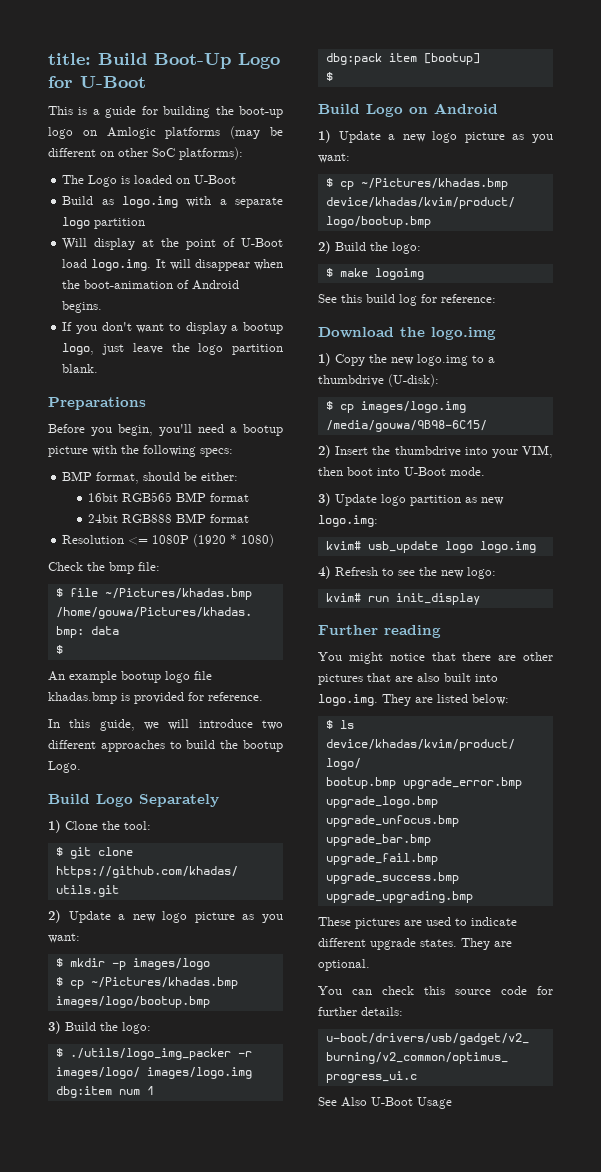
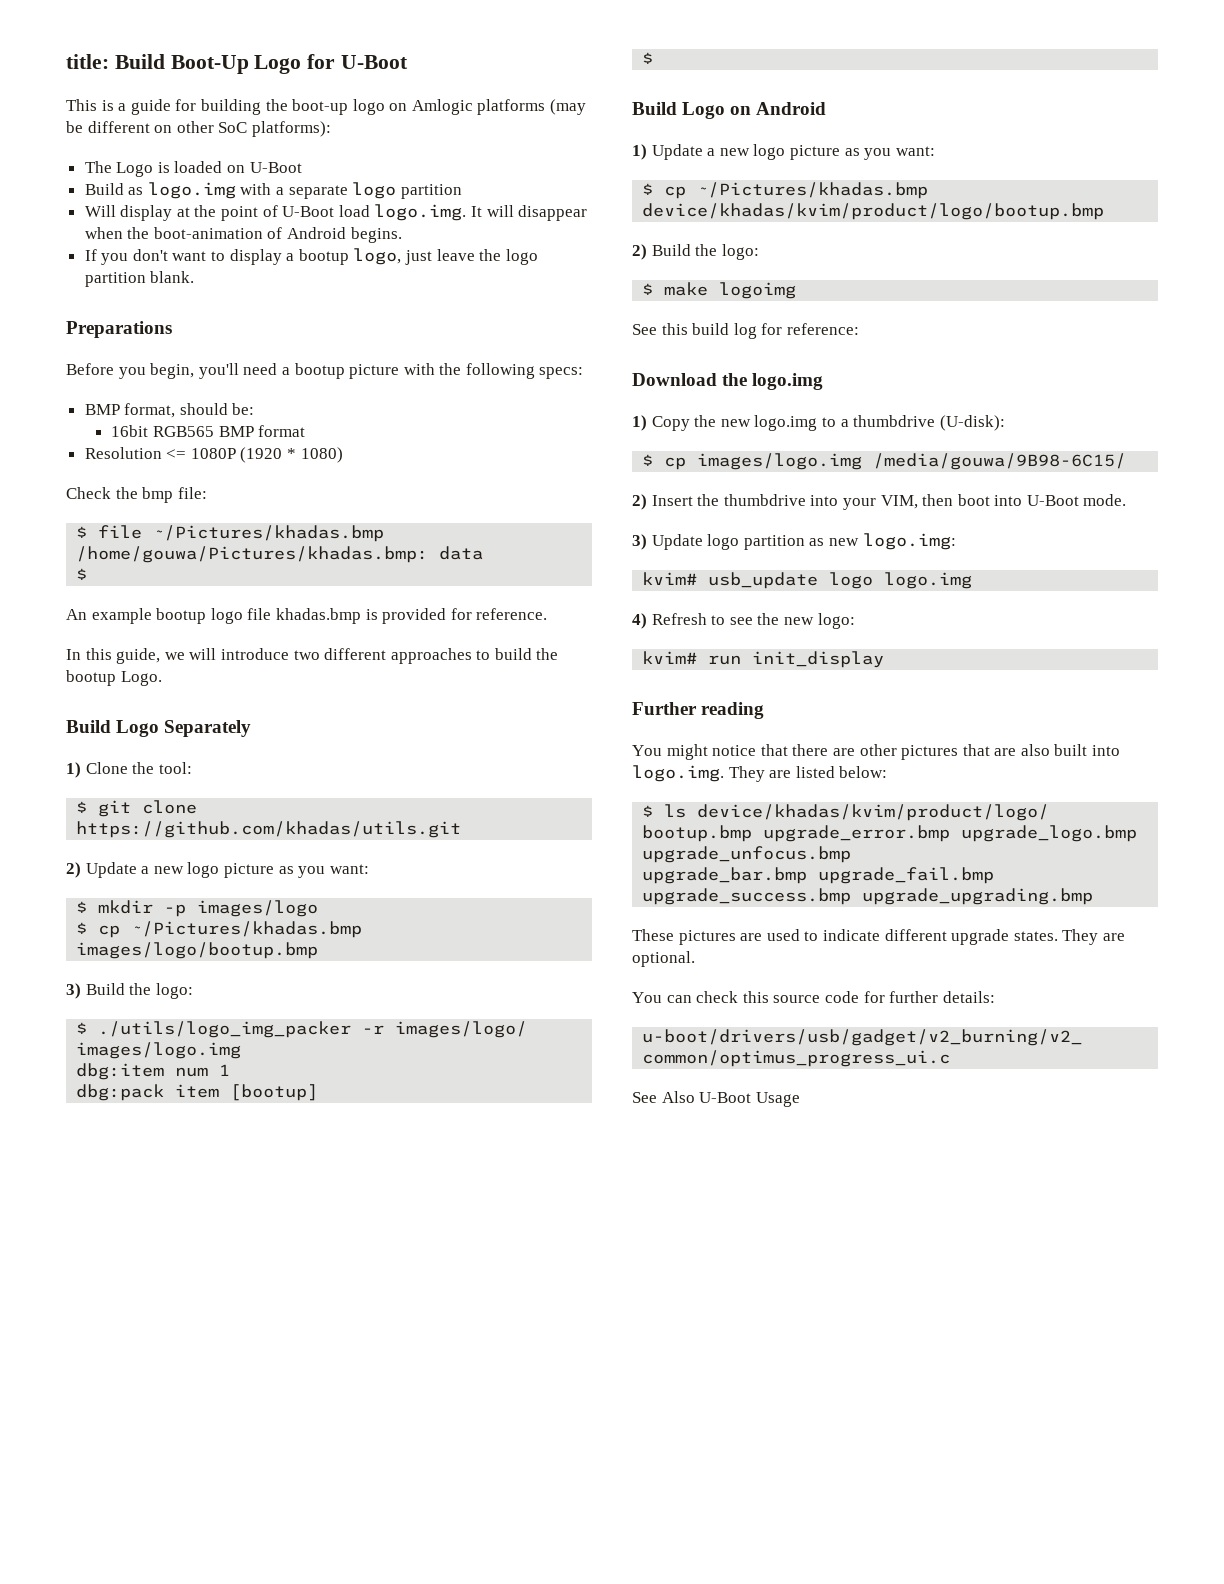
[184,472,239,481] be either: -> [232,403,255,415] be:
[88,513,250,523] // 24bit RGB888 BMP format -> (306, 431) none

